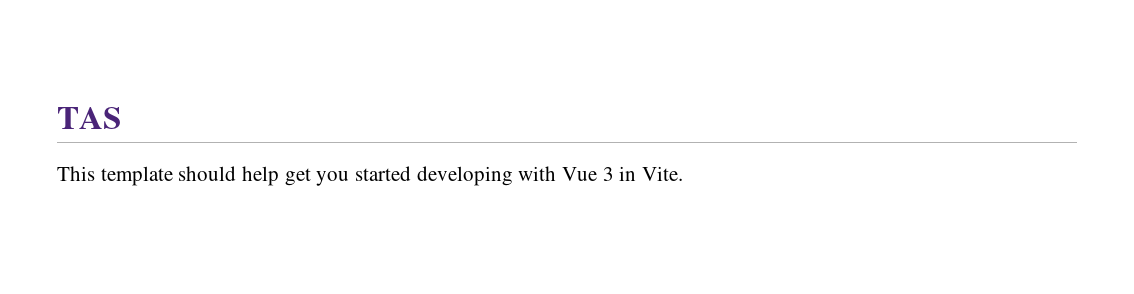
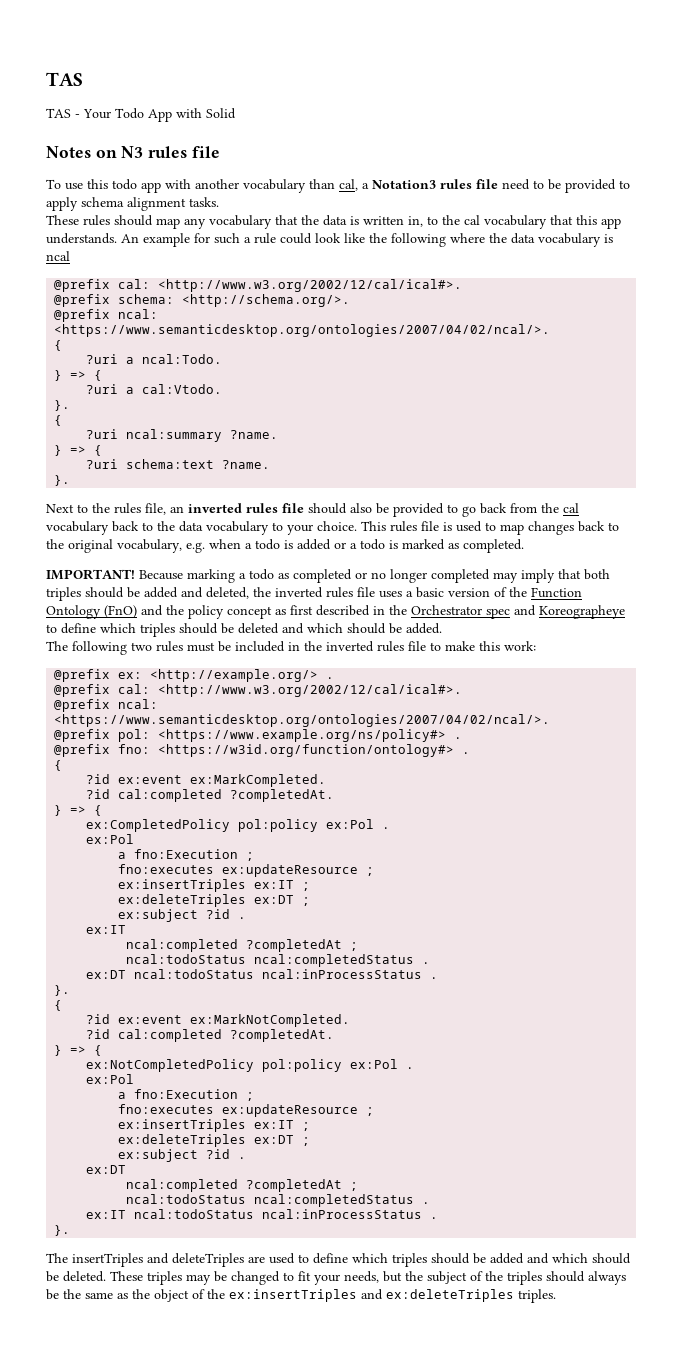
[57,166,684,186] This template should help get you started developing with Vue 3 in Vite. -> [46,108,236,122] [46,146,220,158] [46,179,630,193] [46,197,219,211] [46,215,621,229] [46,233,613,247] [46,251,70,261] [54,279,463,292] [54,294,351,307] [54,309,159,322] [54,324,551,337] [54,340,63,351] [86,354,223,364] [54,370,103,381] [86,384,223,394] [54,400,71,411] [54,415,63,426] [86,429,279,442] [54,445,103,456] [86,459,271,469] [54,475,71,486] [46,503,579,517] [46,521,619,535] [46,539,524,553] [46,569,610,583] [46,587,582,601] [46,605,625,619] [46,623,442,637] [46,641,536,655] [54,669,335,682] [54,684,463,697] [54,699,159,712] [54,714,551,727] [54,729,463,742] [54,744,471,757] [54,760,63,771] [86,774,327,787] [86,789,335,802] [54,805,103,816] [86,819,391,832] [86,834,135,844] [118,849,255,861] [118,864,375,877] [118,879,311,892] [118,894,311,907] [118,909,247,922] [86,925,127,934] [126,939,359,952] [126,954,431,967] [86,969,439,979] [54,985,71,996] [54,1000,63,1011] [86,1014,351,1027] [86,1029,335,1042] [54,1045,103,1056] [86,1059,415,1072] [86,1074,135,1084] [118,1089,255,1101] [118,1104,375,1117] [118,1119,311,1132] [118,1134,311,1147] [118,1149,247,1162] [86,1165,127,1174] [126,1179,359,1192] [126,1194,431,1207] [86,1209,439,1219] [54,1225,71,1236] [46,1253,631,1267] [46,1271,626,1285] [46,1289,556,1303] TAS - Your Todo App with Solid // Notes on N3 rules file // To use this todo app with another vocabulary than cal, a Notation3 rules file need to be provided to apply schema alignment tasks. // These rules should map any vocabulary that the data is written in, to the cal vocabulary that this app understands. An example for such a rule could look like the following where the data vocabulary is ncal // @prefix cal: <http://www.w3.org/2002/12/cal/ical#>. // @prefix schema: <http://schema.org/>. // @prefix ncal: <https://www.semanticdesktop.org/ontologies/2007/04/02/ncal/>. // { // ?uri a ncal:Todo. // } => { // ?uri a cal:Vtodo. // }. // { // ?uri ncal:summary ?name. // } => { // ?uri schema:text ?name. // }. // Next to the rules file, an inverted rules file should also be provided to go back from the cal vocabulary back to the data vocabulary to your choice. This rules file is used to map changes back to the original vocabulary, e.g. when a todo is added or a todo is marked as completed. // IMPORTANT! Because marking a todo as completed or no longer completed may imply that both triples should be added and deleted, the inverted rules file uses a basic version of the Function Ontology (FnO) and the policy concept as first described in the Orchestrator spec and Koreographeye to define which triples should be deleted and which should be added. // The following two rules must be included in the inverted rules file to make this work: // @prefix ex: <http://example.org/> . // @prefix cal: <http://www.w3.org/2002/12/cal/ical#>. // @prefix ncal: <https://www.semanticdesktop.org/ontologies/2007/04/02/ncal/>. // @prefix pol: <https://www.example.org/ns/policy#> . // @prefix fno: <https://w3id.org/function/ontology#> . // { // ?id ex:event ex:MarkCompleted. // ?id cal:completed ?completedAt. // } => { // ex:CompletedPolicy pol:policy ex:Pol . // ex:Pol // a fno:Execution ; // fno:executes ex:updateResource ; // ex:insertTriples ex:IT ; // ex:deleteTriples ex:DT ; // ex:subject ?id . // ex:IT // ncal:completed ?completedAt ; // ncal:todoStatus ncal:completedStatus . // ex:DT ncal:todoStatus ncal:inProcessStatus . // }. // { // ?id ex:event ex:MarkNotCompleted. // ?id cal:completed ?completedAt. // } => { // ex:NotCompletedPolicy pol:policy ex:Pol . // ex:Pol // a fno:Execution ; // fno:executes ex:updateResource ; // ex:insertTriples ex:IT ; // ex:deleteTriples ex:DT ; // ex:subject ?id . // ex:DT // ncal:completed ?completedAt ; // ncal:todoStatus ncal:completedStatus . // ex:IT ncal:todoStatus ncal:inProcessStatus . // }. // The insertTriples and deleteTriples are used to define which triples should be added and which should be deleted. These triples may be changed to fit your needs, but the subject of the triples should always be the same as the object of the ex:insertTriples and ex:deleteTriples triples.

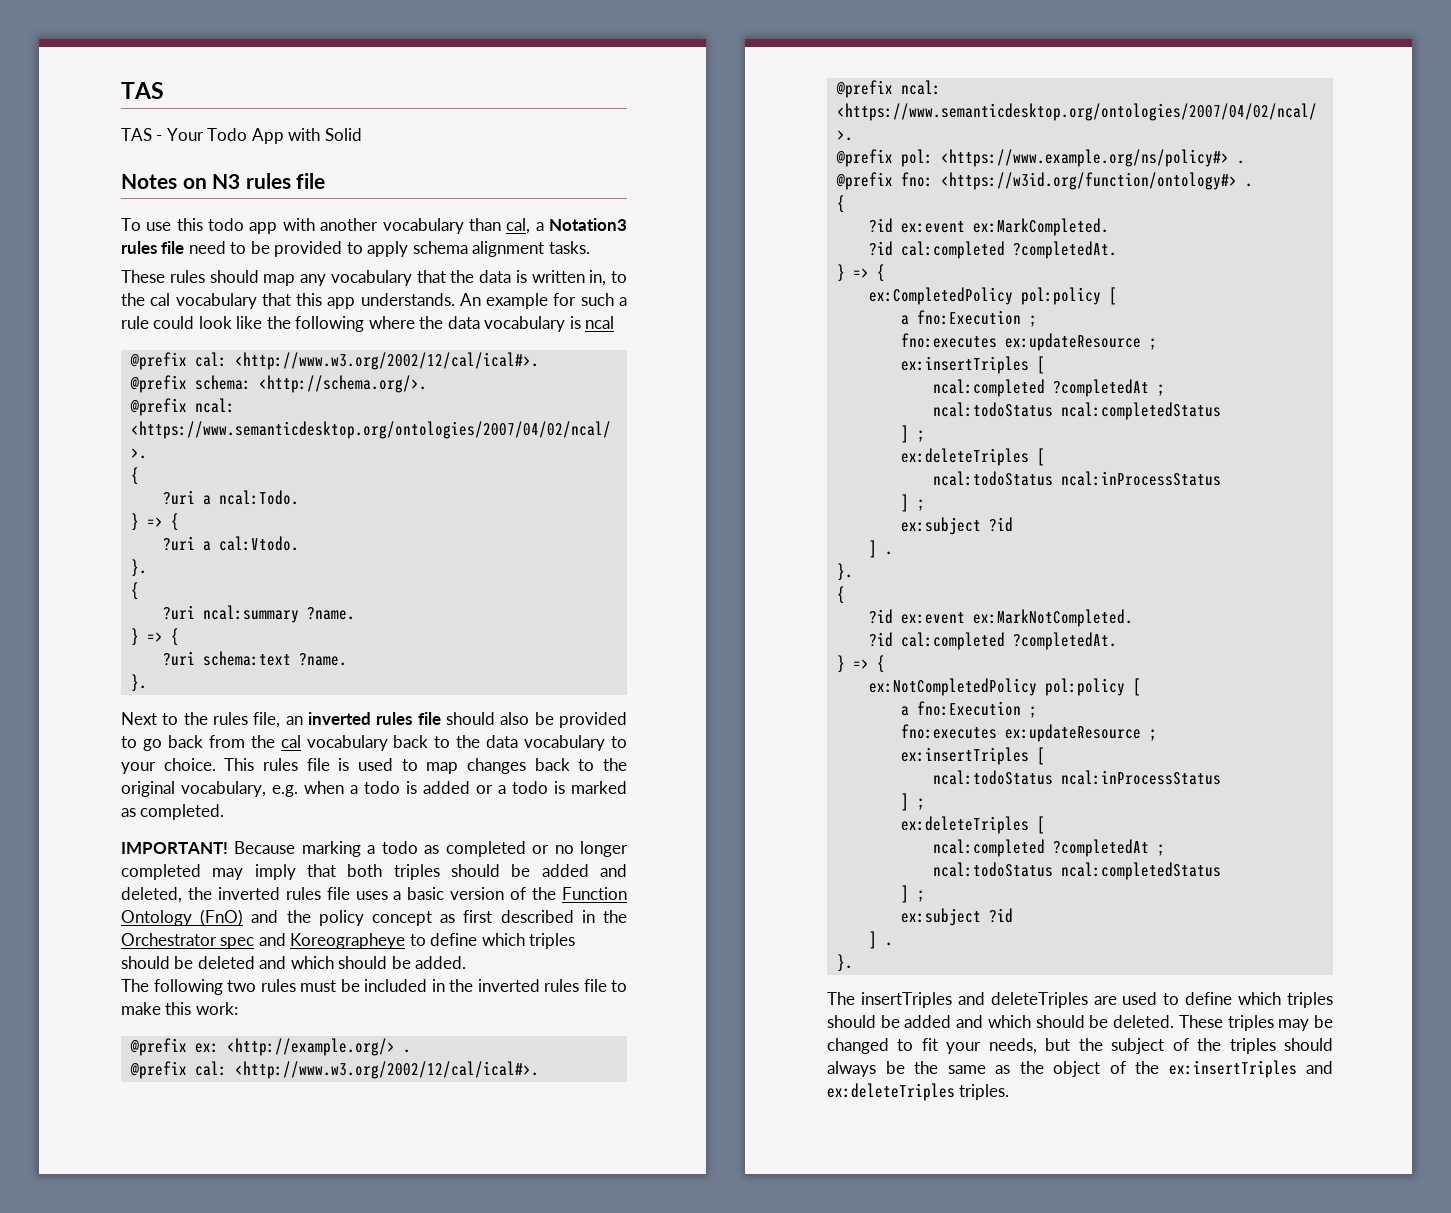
[326,819,391,829] [86,834,135,844] [118,849,255,861] [118,864,375,877] [118,879,311,892] [118,894,311,907] [118,909,247,922] [86,925,127,934] [126,939,359,952] [126,954,431,967] [86,969,423,979] ex:Pol . // ex:Pol // a fno:Execution ; // fno:executes ex:updateResource ; // ex:insertTriples ex:IT ; // ex:deleteTriples ex:DT ; // ex:subject ?id . // ex:IT // ncal:completed ?completedAt ; // ncal:todoStatus ncal:completedStatus . // ex:DT ncal:todoStatus ncal:inProcessStatus -> [1108,287,1117,305] [900,310,1037,327] [900,333,1157,351] [900,356,1045,374] [932,379,1165,397] [932,402,1221,420] [900,425,925,443] [900,448,1045,466] [932,471,1221,486] [900,494,925,512] [900,517,1013,535] [868,540,877,558] [ // a fno:Execution ; // fno:executes ex:updateResource ; // ex:insertTriples [ // ncal:completed ?completedAt ; // ncal:todoStatus ncal:completedStatus // ] ; // ex:deleteTriples [ // ncal:todoStatus ncal:inProcessStatus // ] ; // ex:subject ?id // ]
[350,1059,415,1069] [86,1074,135,1084] [118,1089,255,1101] [118,1104,375,1117] [118,1119,311,1132] [118,1134,311,1147] [118,1149,247,1162] [86,1165,127,1174] [126,1179,359,1192] [126,1194,431,1207] [86,1209,423,1219] ex:Pol . // ex:Pol // a fno:Execution ; // fno:executes ex:updateResource ; // ex:insertTriples ex:IT ; // ex:deleteTriples ex:DT ; // ex:subject ?id . // ex:DT // ncal:completed ?completedAt ; // ncal:todoStatus ncal:completedStatus . // ex:IT ncal:todoStatus ncal:inProcessStatus -> [1132,678,1141,696] [900,701,1037,718] [900,724,1157,742] [900,747,1045,765] [932,770,1221,785] [900,793,925,811] [900,816,1045,834] [932,839,1165,857] [932,862,1221,880] [900,885,925,903] [900,908,1013,926] [868,931,877,949] [ // a fno:Execution ; // fno:executes ex:updateResource ; // ex:insertTriples [ // ncal:todoStatus ncal:inProcessStatus // ] ; // ex:deleteTriples [ // ncal:completed ?completedAt ; // ncal:todoStatus ncal:completedStatus // ] ; // ex:subject ?id // ]

